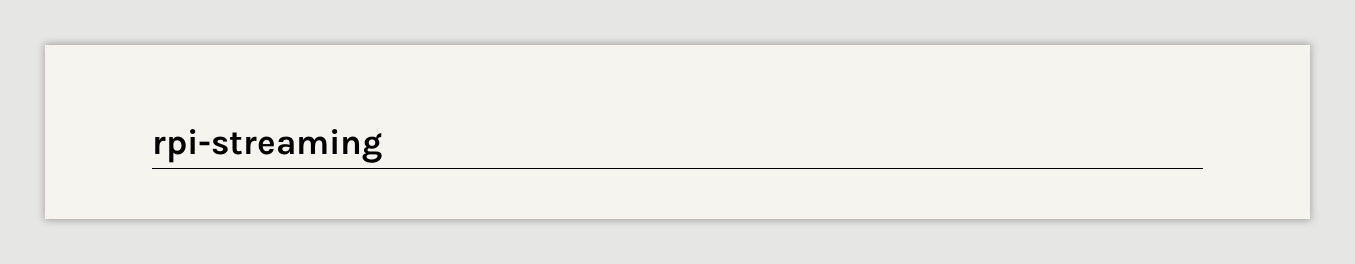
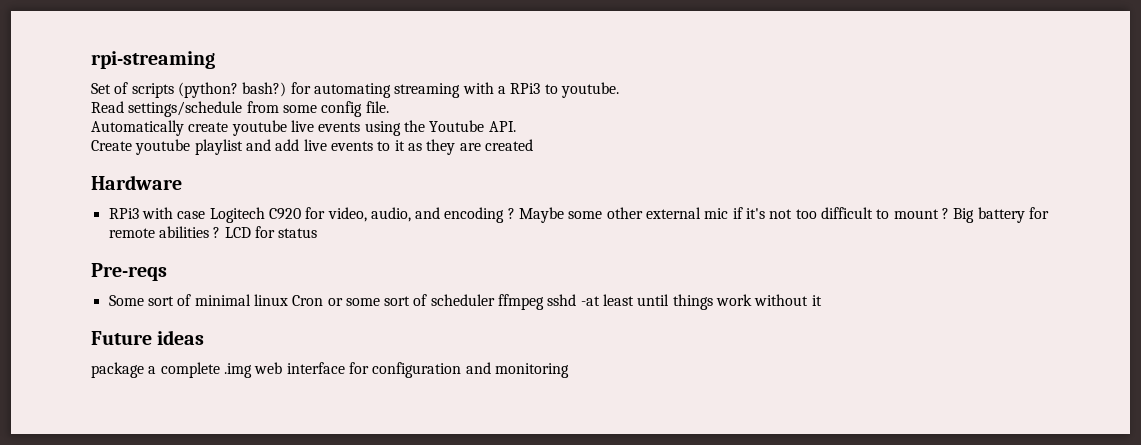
(382, 146) none -> [91,82,619,98] [91,101,389,117] [91,120,516,136] [91,139,533,155] [91,175,182,190] [108,207,1049,223] [108,226,318,238] [91,263,167,281] [108,294,822,310] [91,330,205,345] [91,362,569,378] // Set of scripts (python? bash?) for automating streaming with a RPi3 to youtube. // Read settings/schedule from some config file. // Automatically create youtube live events using the Youtube API. // Create youtube playlist and add live events to it as they are created // Hardware // RPi3 with case Logitech C920 for video, audio, and encoding ? Maybe some other external mic if it's not too difficult to mount ? Big battery for remote abilities ? LCD for status // Pre-reqs // Some sort of minimal linux Cron or some sort of scheduler ffmpeg sshd -at least until things work without it // Future ideas // package a complete .img web interface for configuration and monitoring

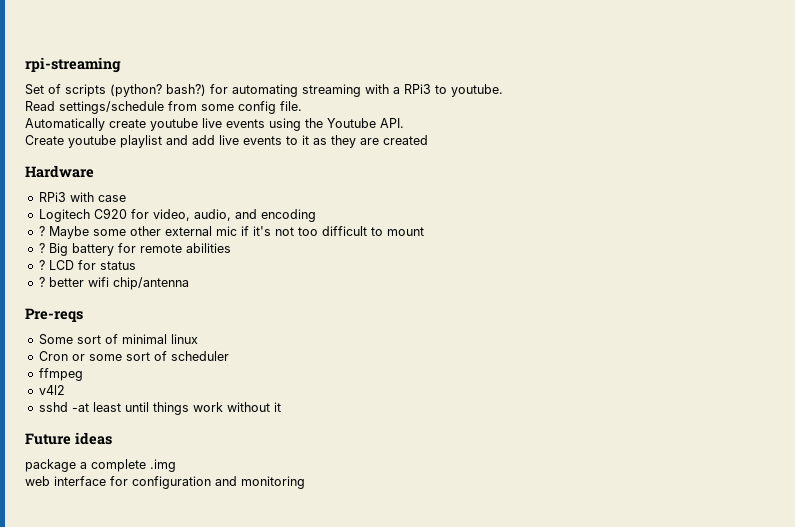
(206, 215) none -> (126, 198) //
(505, 215) none -> (316, 215) //
(939, 214) none -> (424, 231) //
(209, 232) none -> (231, 248) //
(318, 233) none -> [38,277,189,290] // ? better wifi chip/antenna
(288, 300) none -> (198, 339) //
(495, 300) none -> (229, 356) //
(545, 302) none -> [38,385,65,395] // v4l2 //
(252, 370) none -> (176, 465) //

